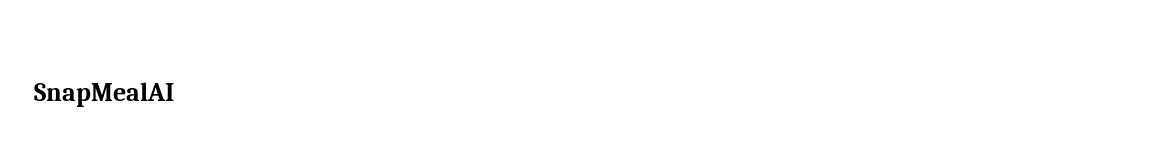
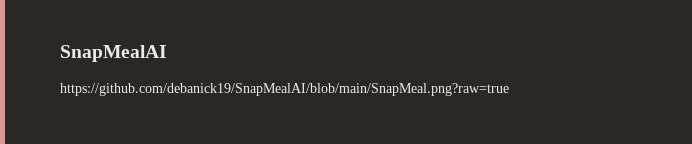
(174, 94) none -> [60,83,509,96] // https://github.com/debanick19/SnapMealAI/blob/main/SnapMeal.png?raw=true

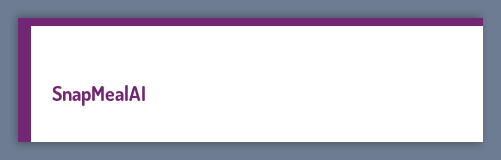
[60,83,509,96] // https://github.com/debanick19/SnapMealAI/blob/main/SnapMeal.png?raw=true -> (146, 95) none

